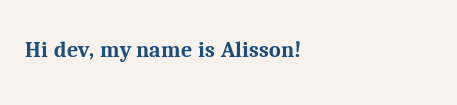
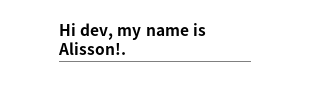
[220,41,302,57] Alisson! -> [58,42,126,55] Alisson!.

